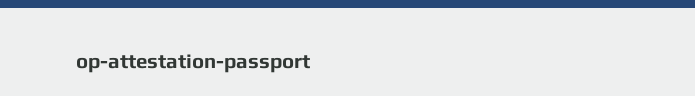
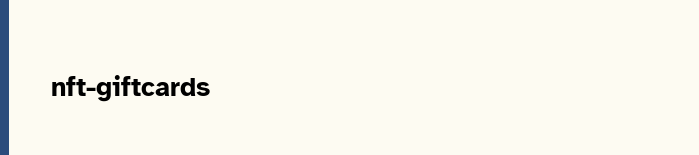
[76,54,310,73] op-attestation-passport -> [51,75,210,102] nft-giftcards

